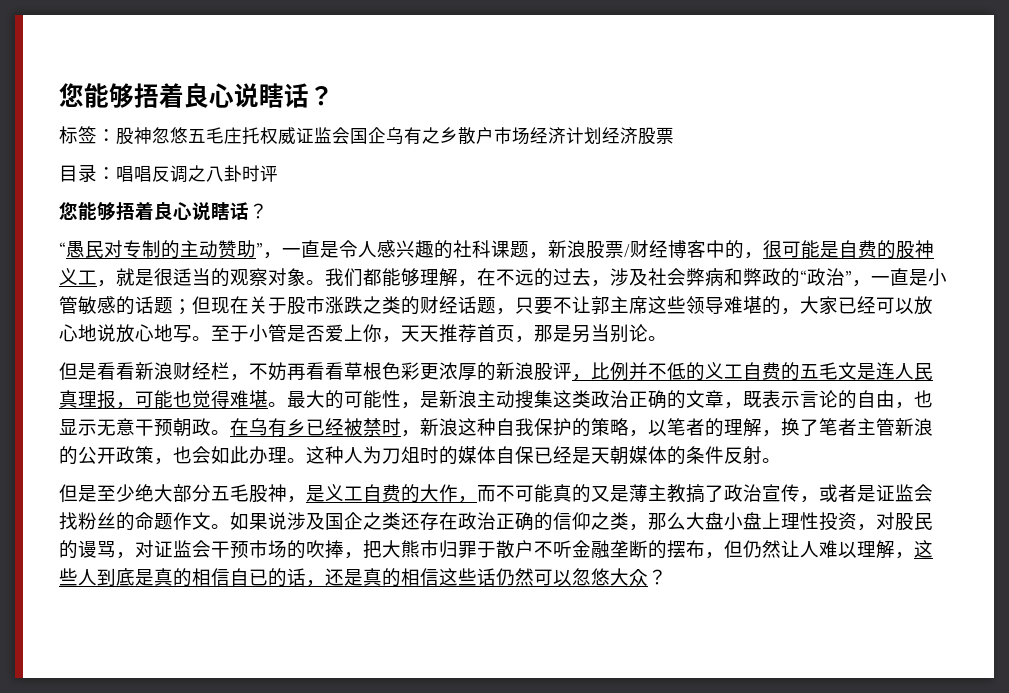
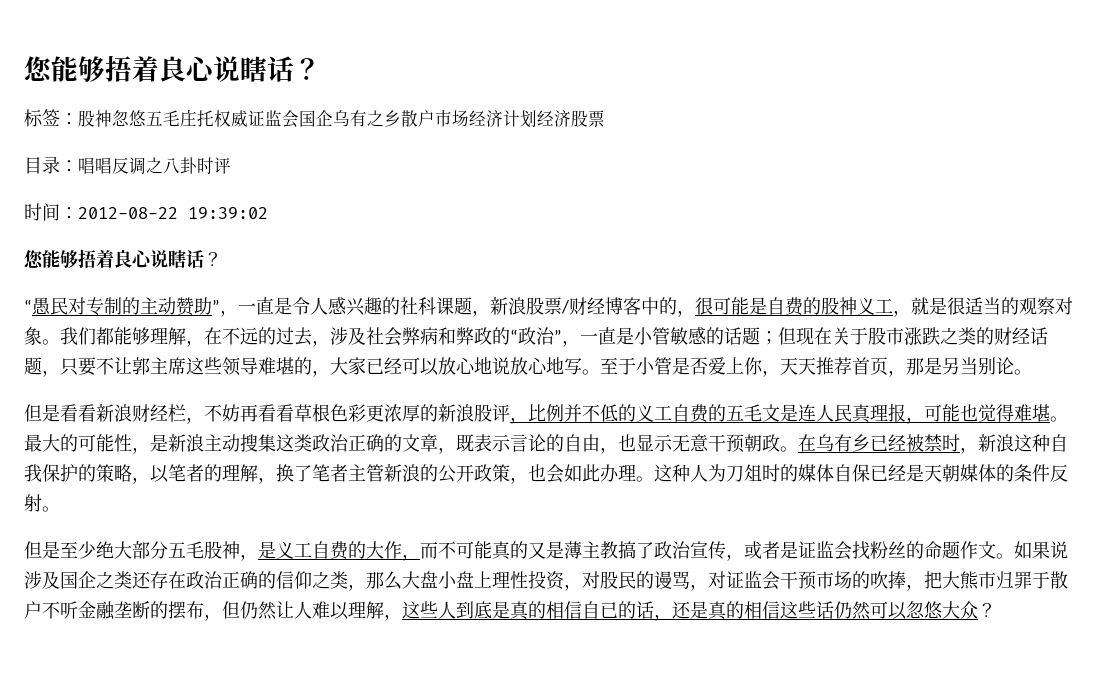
(278, 173) none -> [24,203,268,221] // 时间：2012-08-22 19:39:02

